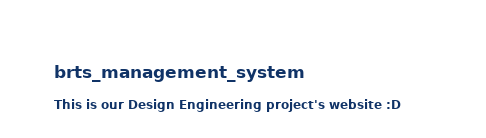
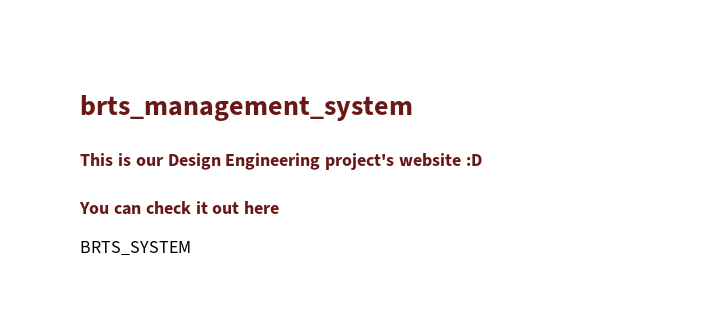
(401, 104) none -> [79,201,280,215] [80,241,191,255] // You can check it out here // BRTS_SYSTEM

